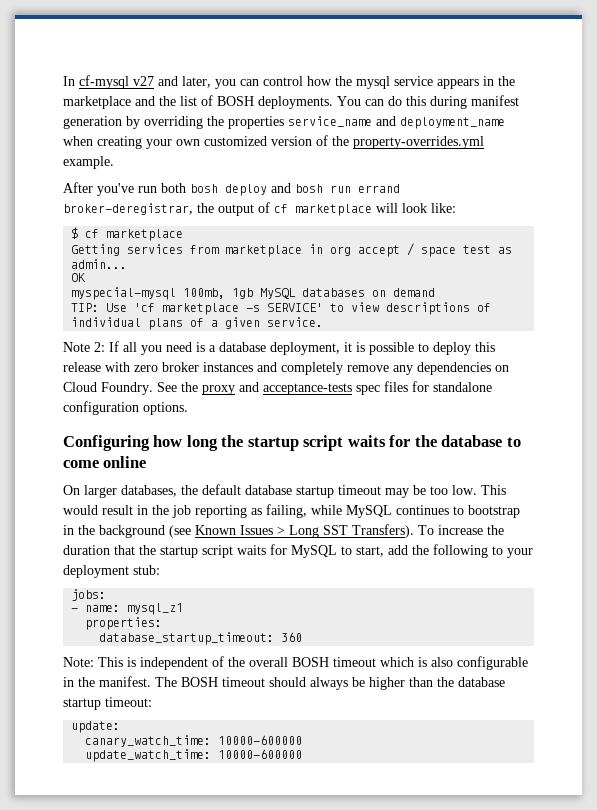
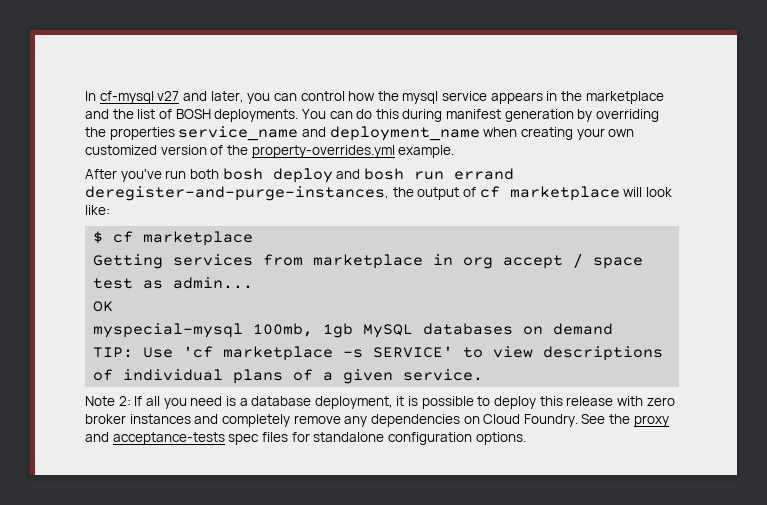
[63,203,193,215] broker-deregistrar, -> [85,186,389,201] deregister-and-purge-instances,
[63,435,521,451] [63,456,147,468] [63,484,506,498] [63,504,520,518] [63,524,504,538] [63,544,533,558] [63,565,160,578] [71,589,107,601] [71,603,184,615] [85,617,163,630] [99,632,303,645] [63,656,528,670] [63,676,505,690] [63,697,152,710] [71,721,121,733] [85,735,303,747] [85,749,303,762] // Configuring how long the startup script waits for the database to come online // On larger databases, the default database startup timeout may be too low. This would result in the job reporting as failing, while MySQL continues to bootstrap in the background (see Known Issues > Long SST Transfers). To increase the duration that the startup script waits for MySQL to start, add the following to your deployment stub: // jobs: // - name: mysql_z1 // properties: // database_startup_timeout: 360 // Note: This is independent of the overall BOSH timeout which is also configurable in the manifest. The BOSH timeout should always be higher than the database startup timeout: // update: // canary_watch_time: 10000-600000 // update_watch_time: 10000-600000 -> (526, 438) none

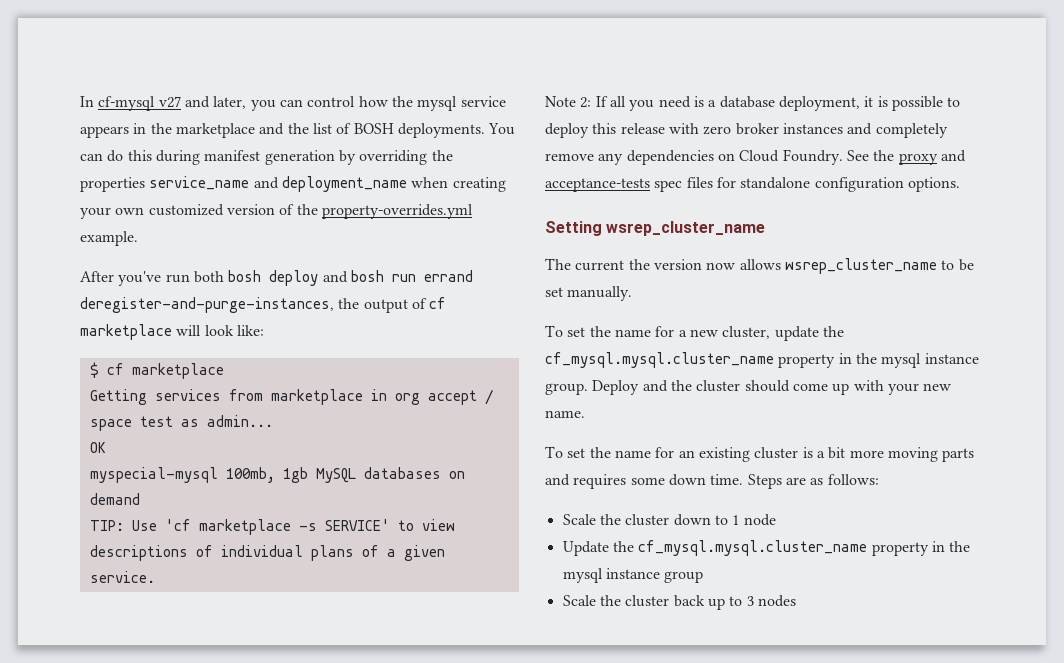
(526, 438) none -> [545,221,766,236] [545,258,974,274] [545,286,633,301] [545,325,844,341] [545,352,979,368] [545,380,952,395] [545,410,585,418] [545,446,975,462] [545,474,879,489] [562,514,776,526] [562,540,971,556] [562,568,704,583] [562,595,796,610] // Setting wsrep_cluster_name // The current the version now allows wsrep_cluster_name to be set manually. // To set the name for a new cluster, update the cf_mysql.mysql.cluster_name property in the mysql instance group. Deploy and the cluster should come up with your new name. // To set the name for an existing cluster is a bit more moving parts and requires some down time. Steps are as follows: // Scale the cluster down to 1 node // Update the cf_mysql.mysql.cluster_name property in the mysql instance group // Scale the cluster back up to 3 nodes

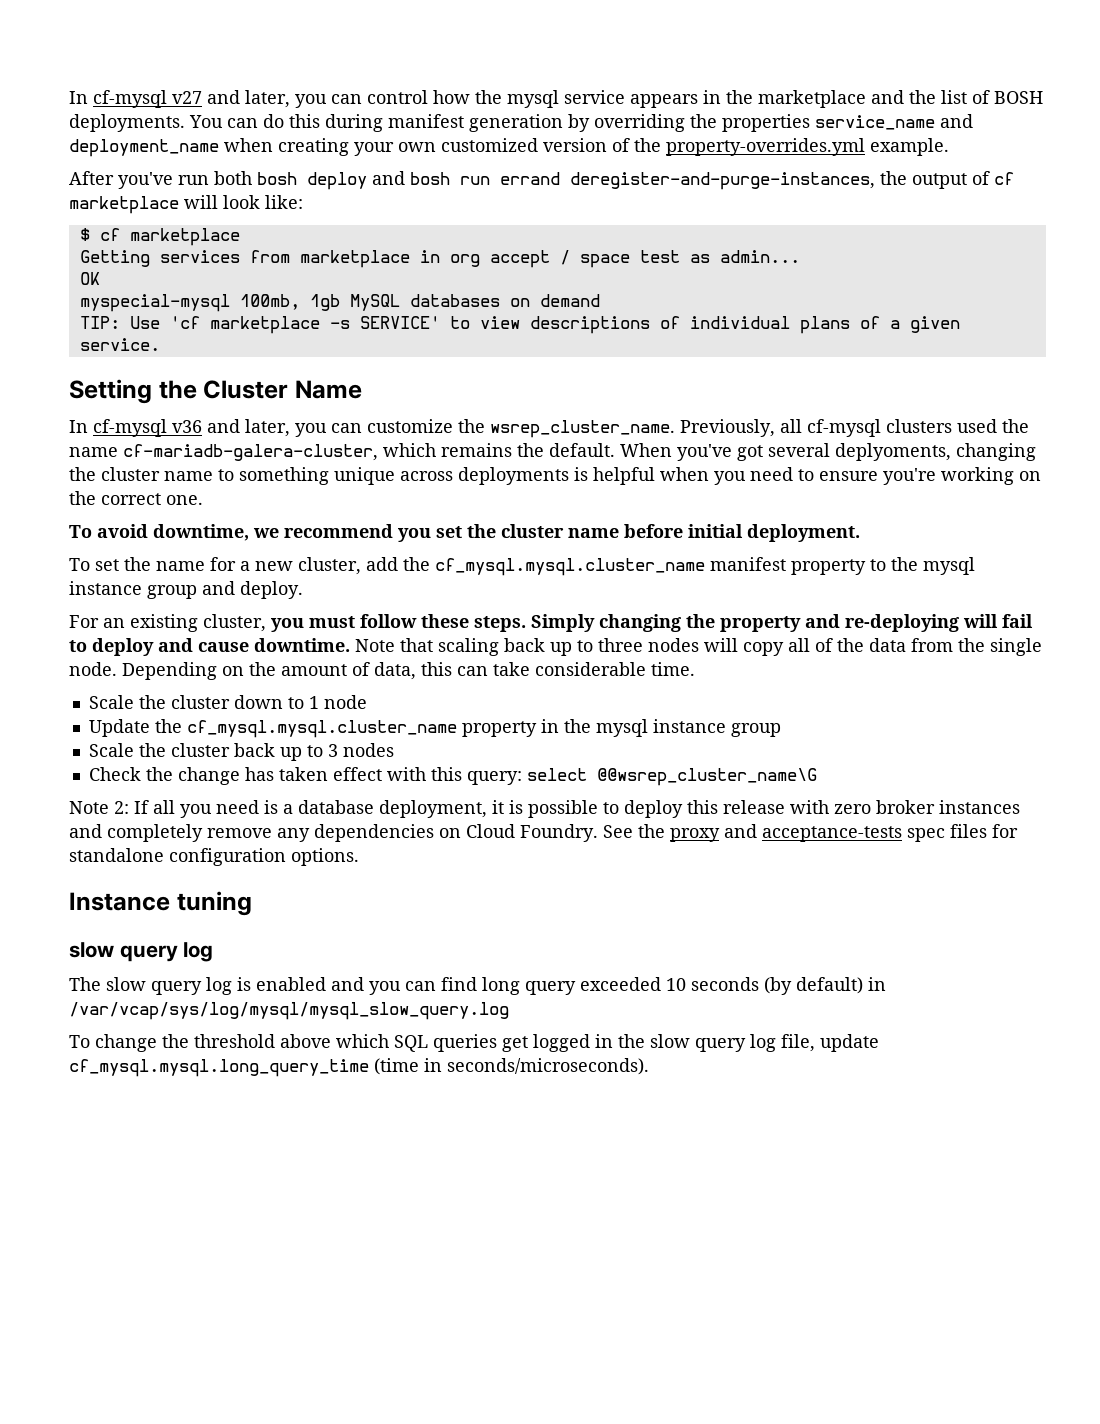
(155, 577) none -> [69,379,362,404] [69,419,1029,438] [69,443,1036,461] [69,467,1041,485] [69,491,203,505] [69,524,860,542] [69,557,975,576] [69,581,303,599] [69,614,1033,632] [69,638,1042,656] [69,662,695,680] [88,695,367,709] [88,719,781,738] [88,743,394,761] [88,767,817,786] // Setting the Cluster Name // In cf-mysql v36 and later, you can customize the wsrep_cluster_name. Previously, all cf-mysql clusters used the name cf-mariadb-galera-cluster, which remains the default. When you've got several deplyoments, changing the cluster name to something unique across deployments is helpful when you need to ensure you're working on the correct one. // To avoid downtime, we recommend you set the cluster name before initial deployment. // To set the name for a new cluster, add the cf_mysql.mysql.cluster_name manifest property to the mysql instance group and deploy. // For an existing cluster, you must follow these steps. Simply changing the property and re-deploying will fail to deploy and cause downtime. Note that scaling back up to three nodes will copy all of the data from the single node. Depending on the amount of data, this can take considerable time. // Scale the cluster down to 1 node // Update the cf_mysql.mysql.cluster_name property in the mysql instance group // Scale the cluster back up to 3 nodes // Check the change has taken effect with this query: select @@wsrep_cluster_name\G
[545,221,766,236] [545,258,974,274] [545,286,633,301] [545,325,844,341] [545,352,979,368] [545,380,952,395] [545,410,585,418] [545,446,975,462] [545,474,879,489] [562,514,776,526] [562,540,971,556] [562,568,704,583] [562,595,796,610] Setting wsrep_cluster_name // The current the version now allows wsrep_cluster_name to be set manually. // To set the name for a new cluster, update the cf_mysql.mysql.cluster_name property in the mysql instance group. Deploy and the cluster should come up with your new name. // To set the name for an existing cluster is a bit more moving parts and requires some down time. Steps are as follows: // Scale the cluster down to 1 node // Update the cf_mysql.mysql.cluster_name property in the mysql instance group // Scale the cluster back up to 3 nodes -> [69,891,252,916] [69,942,214,962] [69,977,886,995] [69,1002,509,1020] [69,1034,879,1052] [69,1058,649,1077] Instance tuning // slow query log // The slow query log is enabled and you can find long query exceeded 10 seconds (by default) in /var/vcap/sys/log/mysql/mysql_slow_query.log // To change the threshold above which SQL queries get logged in the slow query log file, update cf_mysql.mysql.long_query_time (time in seconds/microseconds).

